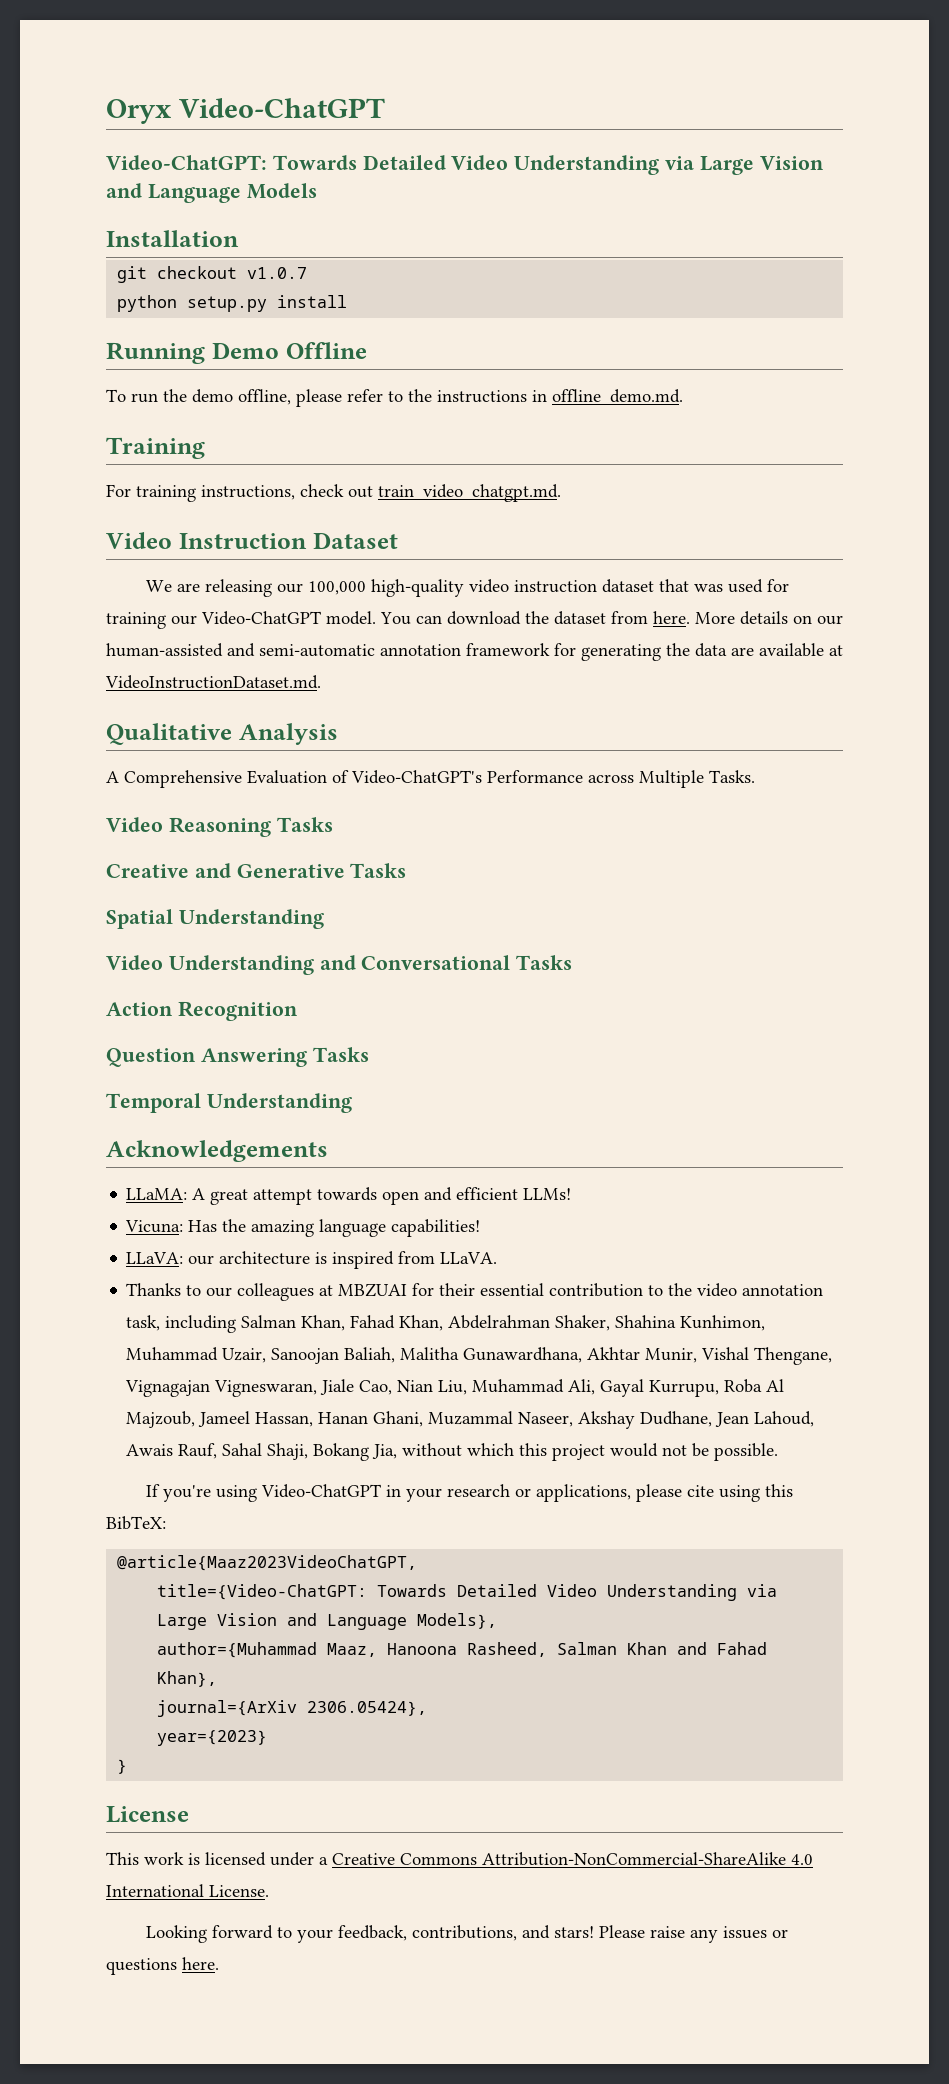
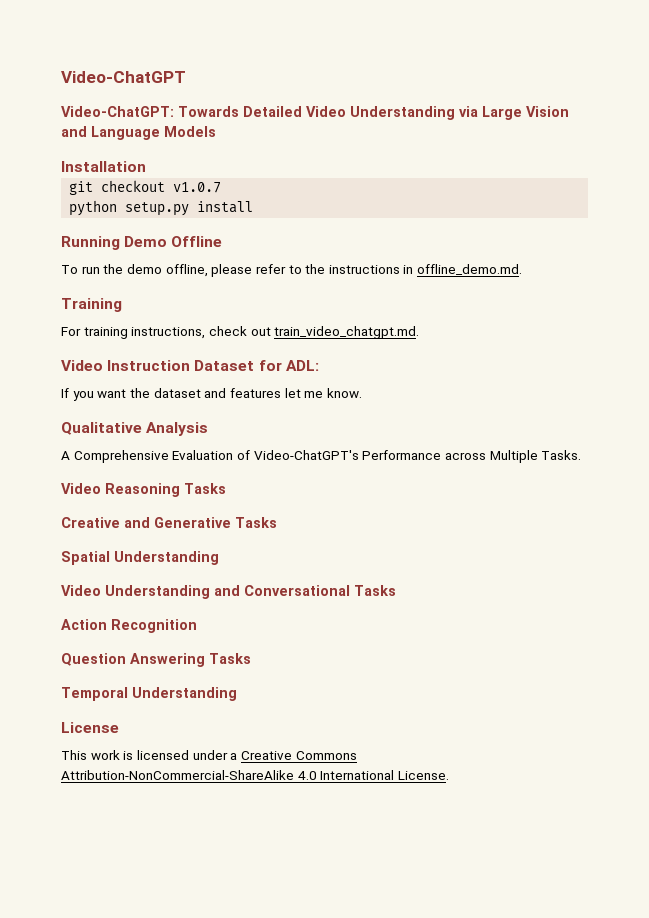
[106,99,171,124] Oryx -> (61, 77) none
[146,579,790,597] [106,611,843,629] [106,643,843,661] [105,675,321,689] // We are releasing our 100,000 high-quality video instruction dataset that was used for training our Video-ChatGPT model. You can download the dataset from here. More details on our human-assisted and semi-automatic annotation framework for generating the data are available at VideoInstructionDataset.md. -> [258,360,319,371] [61,388,362,401] for ADL: // If you want the dataset and features let me know.
[106,1140,328,1162] [126,1187,572,1205] [125,1219,481,1237] [126,1251,498,1269] [126,1283,824,1301] [126,1315,766,1333] [126,1347,833,1365] [125,1379,785,1397] [126,1411,815,1429] [126,1443,779,1461] [146,1484,794,1502] [106,1516,166,1530] [117,1555,418,1571] [157,1584,778,1601] [157,1613,498,1630] [157,1642,768,1658] [157,1671,218,1687] [157,1700,428,1717] [157,1730,268,1746] [117,1759,128,1774] // Acknowledgements // LLaMA: A great attempt towards open and efficient LLMs! // Vicuna: Has the amazing language capabilities! // LLaVA: our architecture is inspired from LLaVA. // Thanks to our colleagues at MBZUAI for their essential contribution to the video annotation task, including Salman Khan, Fahad Khan, Abdelrahman Shaker, Shahina Kunhimon, Muhammad Uzair, Sanoojan Baliah, Malitha Gunawardhana, Akhtar Munir, Vishal Thengane, Vignagajan Vigneswaran, Jiale Cao, Nian Liu, Muhammad Ali, Gayal Kurrupu, Roba Al Majzoub, Jameel Hassan, Hanan Ghani, Muzammal Naseer, Akshay Dudhane, Jean Lahoud, Awais Rauf, Sahal Shaji, Bokang Jia, without which this project would not be possible. // If you're using Video-ChatGPT in your research or applications, please cite using this BibTeX: // @article{Maaz2023VideoChatGPT, // title={Video-ChatGPT: Towards Detailed Video Understanding via Large Vision and Language Models}, // author={Muhammad Maaz, Hanoona Rasheed, Salman Khan and Fahad Khan}, // journal={ArXiv 2306.05424}, // year={2023} // } -> (237, 694) none
[146,1925,789,1943] [106,1957,219,1975] // Looking forward to your feedback, contributions, and stars! Please raise any issues or questions here. -> (449, 775) none

